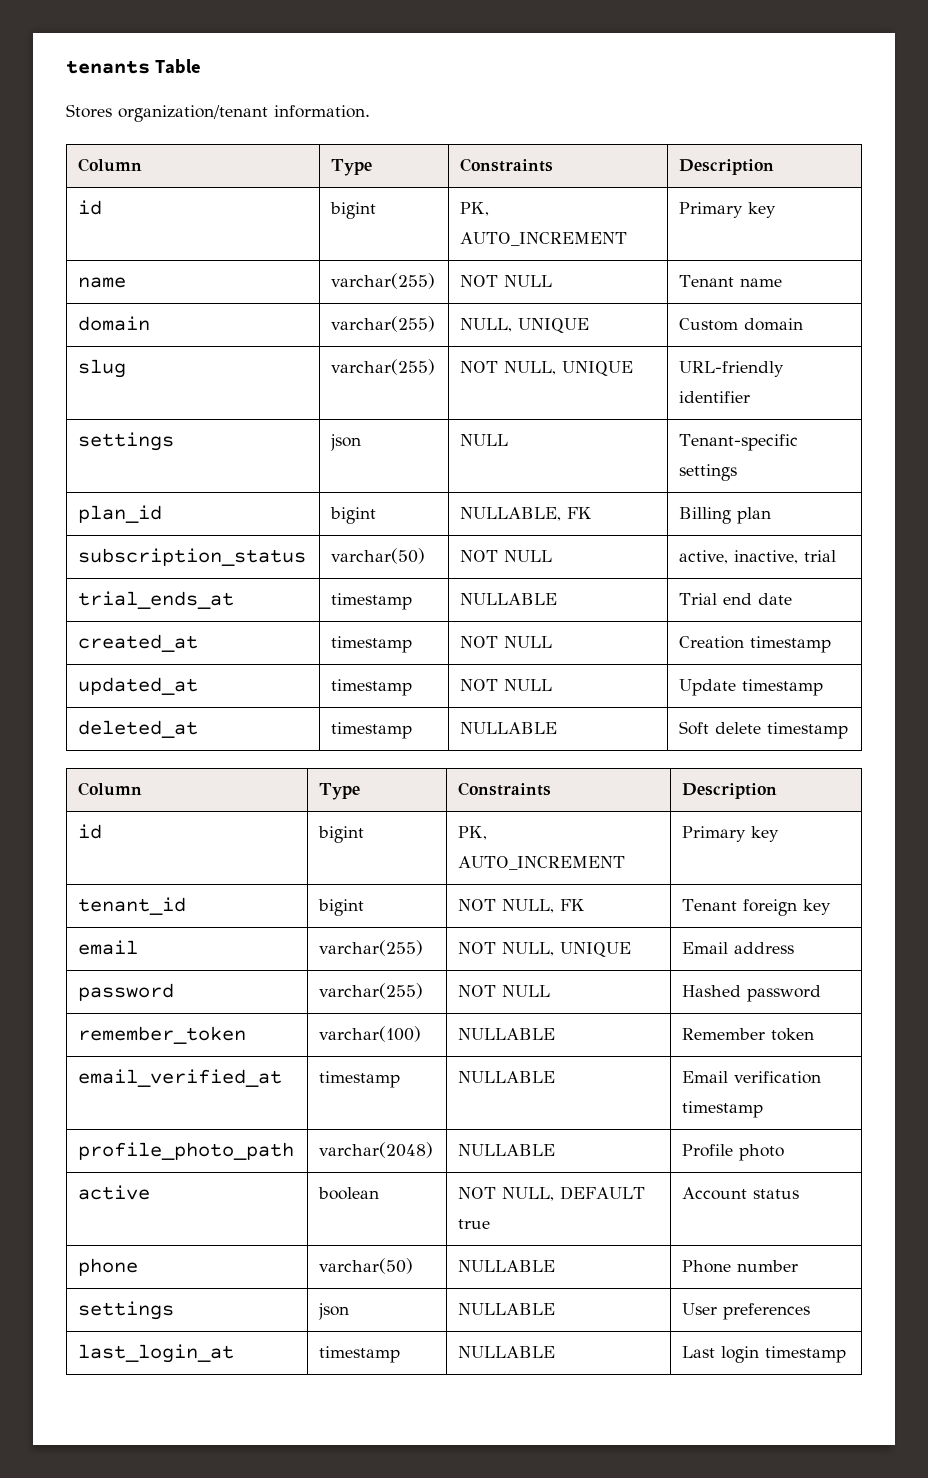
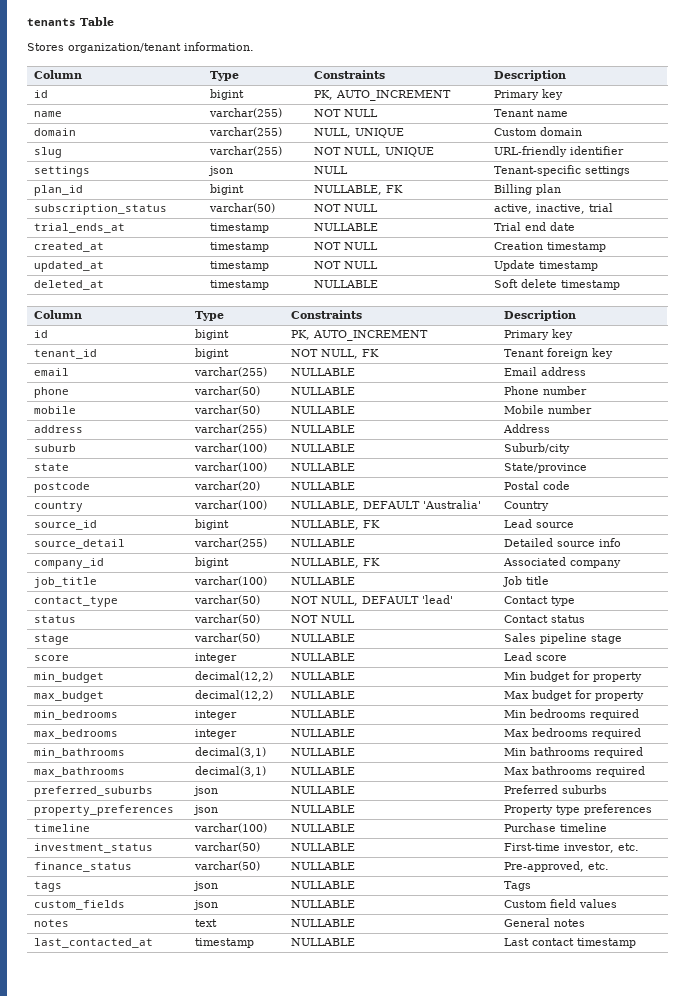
[458,942,632,957] NOT NULL, UNIQUE -> [290,368,355,376] NULLABLE
[78,983,175,1001] [319,983,424,999] [458,985,551,997] [682,985,822,1002] [78,1026,247,1044] [319,1026,422,1042] [458,1028,556,1040] [682,1028,815,1041] [78,1069,283,1087] [319,1071,401,1088] [458,1071,556,1083] [682,1071,822,1084] [682,1101,764,1118] [78,1142,295,1160] [319,1142,434,1158] [458,1144,556,1156] [682,1144,785,1161] [78,1185,151,1200] [318,1187,380,1200] [458,1186,646,1201] [458,1219,491,1229] [682,1187,800,1200] // password | varchar(255) | NOT NULL | Hashed password // remember_token | varchar(100) | NULLABLE | Remember token // email_verified_at | timestamp | NULLABLE | Email verification timestamp // profile_photo_path | varchar(2048) | NULLABLE | Profile photo // active | boolean | NOT NULL, DEFAULT true | Account status -> (586, 371) none
[78,1301,175,1320] [318,1303,350,1320] [458,1303,556,1315] [682,1303,811,1320] [78,1344,235,1363] settings | json | NULLABLE | User preferences // last_login_at -> [33,406,76,414] [193,405,260,415] [290,406,355,414] [503,405,592,414] [33,425,83,433] [193,424,267,434] [290,425,355,433] [502,424,550,433] [33,444,76,452] [193,443,267,453] [290,444,355,452] [503,443,570,454] [33,463,69,471] [193,462,267,472] [290,463,355,471] [503,463,587,473] [33,482,90,493] [193,481,260,491] [290,482,355,490] [503,481,570,490] [33,501,83,512] [193,500,267,510] [290,500,481,511] [503,501,549,511] [33,520,97,530] [194,519,229,530] [290,520,380,530] [503,519,574,528] [33,539,125,549] [193,538,267,548] [290,539,355,547] [503,538,621,547] [33,558,104,569] [194,557,229,568] [290,558,380,568] [502,557,621,568] [33,577,97,588] [193,576,267,586] [290,577,355,585] [502,576,549,587] [33,596,118,607] [193,595,260,605] [290,595,453,606] [503,596,575,606] [33,615,76,623] [193,614,260,624] [290,615,355,623] [503,615,585,623] [33,634,69,645] [193,633,260,643] [290,634,355,642] [503,633,622,644] [33,655,69,661] [194,653,237,663] [290,653,355,661] [503,652,567,661] [33,672,104,683] [194,671,273,682] [290,672,355,680] [503,671,642,682] [33,691,104,702] [194,690,273,701] [290,691,355,699] [503,690,644,701] [33,710,118,720] [194,710,237,720] [290,710,355,718] [503,709,639,720] [33,729,118,739] [194,729,237,739] [290,729,355,737] [503,728,641,739] [33,748,125,758] [194,747,266,758] [290,748,355,756] [503,747,643,758] [33,767,125,777] [194,766,266,777] [290,767,355,775] [503,766,645,777] [33,786,153,797] [192,786,218,796] [290,786,355,794] [503,785,607,794] [33,805,174,816] [192,805,218,815] [290,805,355,813] [503,804,652,815] [33,824,90,832] [193,823,267,833] [290,824,355,832] [503,823,607,832] [33,843,153,853] [193,842,260,852] [290,843,355,851] [503,843,639,853] [33,862,132,872] [193,861,260,871] [290,862,355,870] [503,861,609,872] [33,881,62,892] [192,881,218,891] [290,881,355,889] [503,881,531,891] [33,900,125,910] [192,900,218,910] [290,900,355,908] [503,899,617,908] [33,919,69,927] [194,919,217,927] [290,919,355,927] [503,918,585,927] [33,938,153,948] mobile | varchar(50) | NULLABLE | Mobile number // address | varchar(255) | NULLABLE | Address // suburb | varchar(100) | NULLABLE | Suburb/city // state | varchar(100) | NULLABLE | State/province // postcode | varchar(20) | NULLABLE | Postal code // country | varchar(100) | NULLABLE, DEFAULT 'Australia' | Country // source_id | bigint | NULLABLE, FK | Lead source // source_detail | varchar(255) | NULLABLE | Detailed source info // company_id | bigint | NULLABLE, FK | Associated company // job_title | varchar(100) | NULLABLE | Job title // contact_type | varchar(50) | NOT NULL, DEFAULT 'lead' | Contact type // status | varchar(50) | NOT NULL | Contact status // stage | varchar(50) | NULLABLE | Sales pipeline stage // score | integer | NULLABLE | Lead score // min_budget | decimal(12,2) | NULLABLE | Min budget for property // max_budget | decimal(12,2) | NULLABLE | Max budget for property // min_bedrooms | integer | NULLABLE | Min bedrooms required // max_bedrooms | integer | NULLABLE | Max bedrooms required // min_bathrooms | decimal(3,1) | NULLABLE | Min bathrooms required // max_bathrooms | decimal(3,1) | NULLABLE | Max bathrooms required // preferred_suburbs | json | NULLABLE | Preferred suburbs // property_preferences | json | NULLABLE | Property type preferences // timeline | varchar(100) | NULLABLE | Purchase timeline // investment_status | varchar(50) | NULLABLE | First-time investor, etc. // finance_status | varchar(50) | NULLABLE | Pre-approved, etc. // tags | json | NULLABLE | Tags // custom_fields | json | NULLABLE | Custom field values // notes | text | NULLABLE | General notes // last_contacted_at
[721,1346,760,1363] login -> [531,938,574,946] contact

